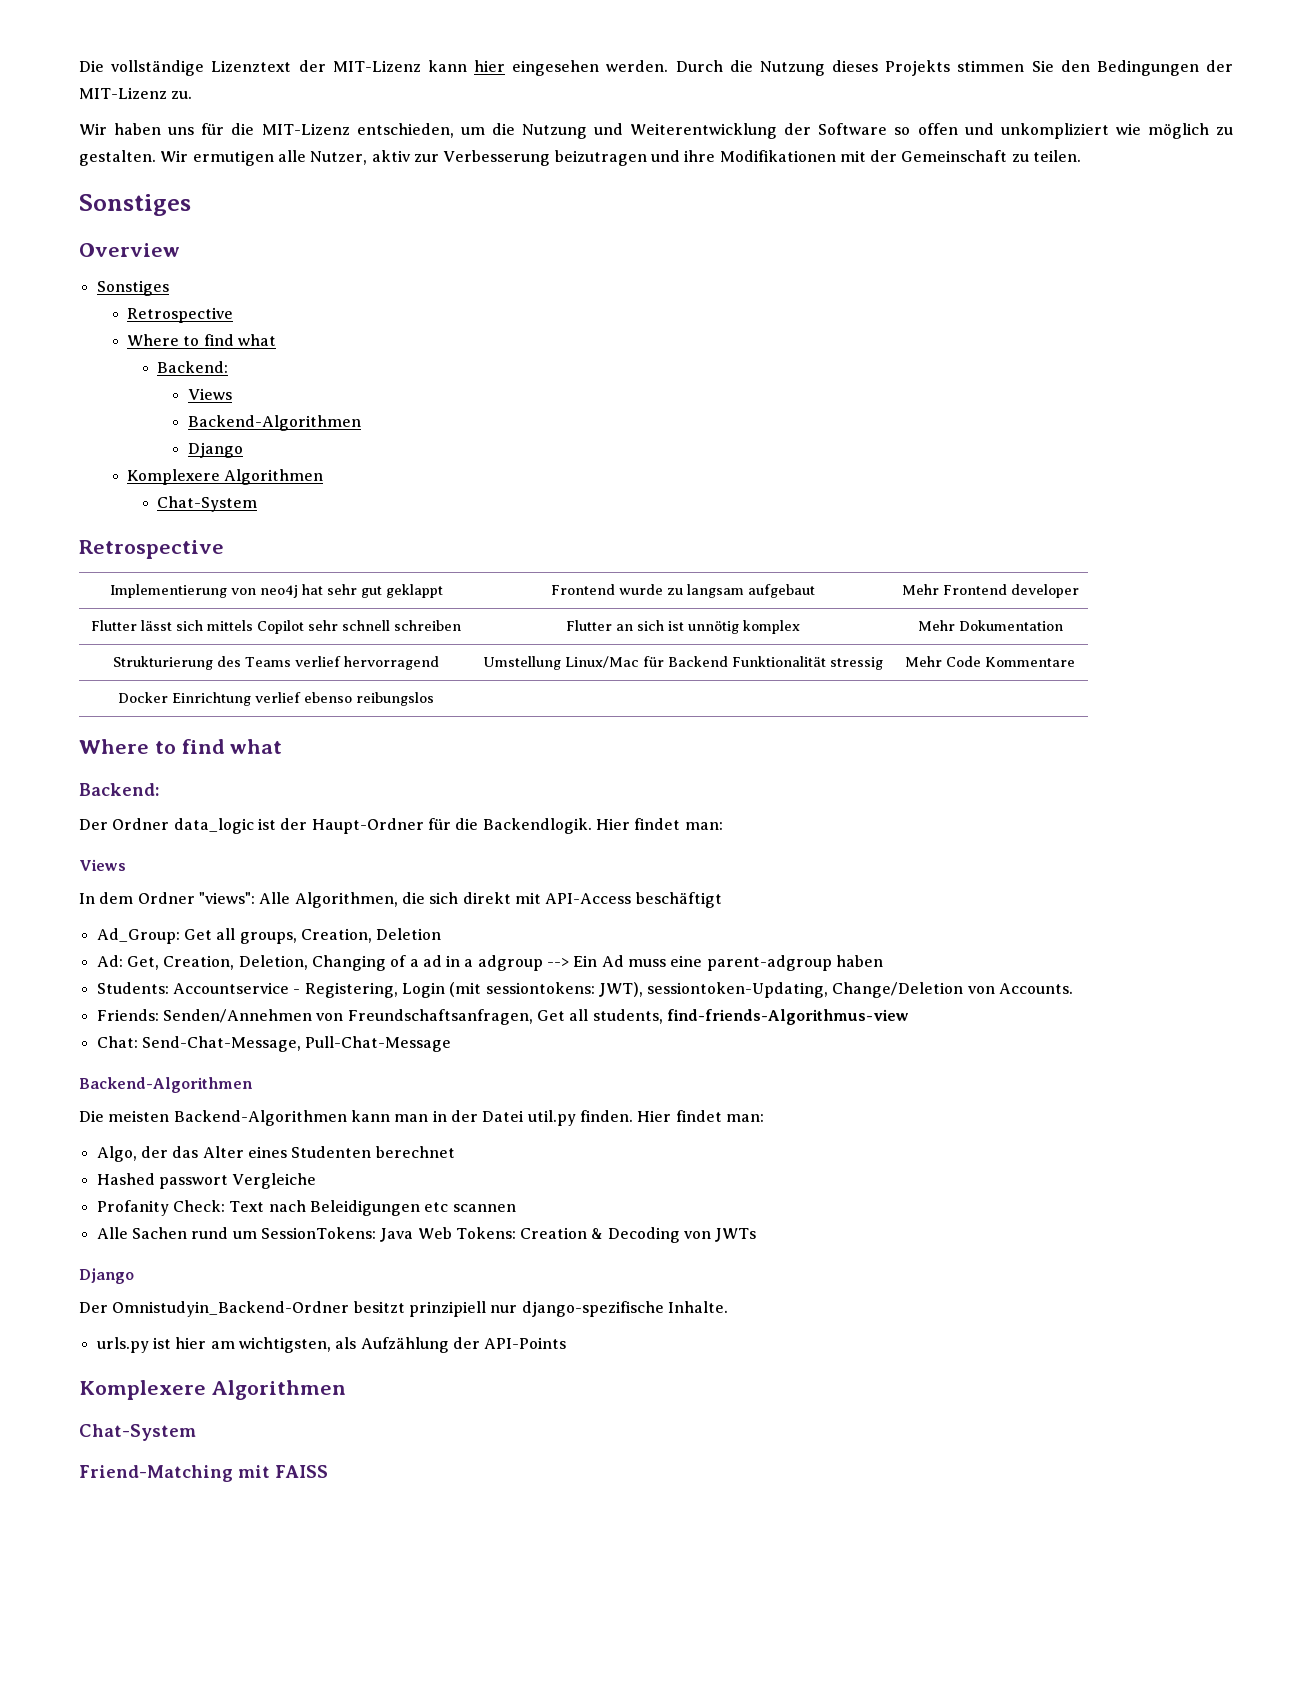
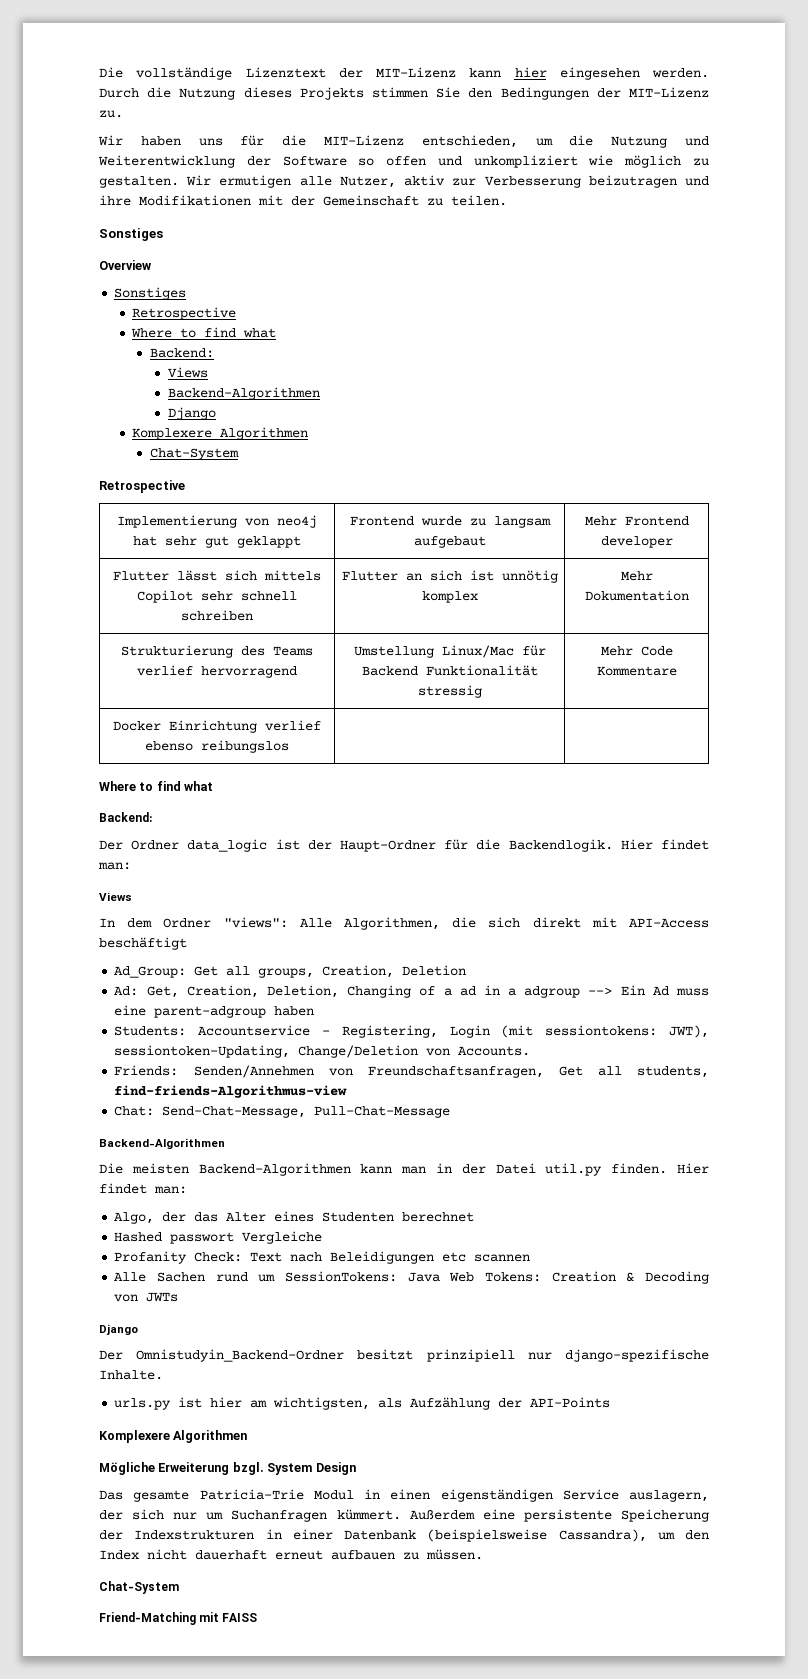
(346, 1390) none -> [99,1462,356,1475] [99,1489,709,1502] [99,1509,709,1522] [99,1529,709,1542] [99,1549,483,1560] // Mögliche Erweiterung bzgl. System Design // Das gesamte Patricia-Trie Modul in einen eigenständigen Service auslagern, der sich nur um Suchanfragen kümmert. Außerdem eine persistente Speicherung der Indexstrukturen in einer Datenbank (beispielsweise Cassandra), um den Index nicht dauerhaft erneut aufbauen zu müssen.

